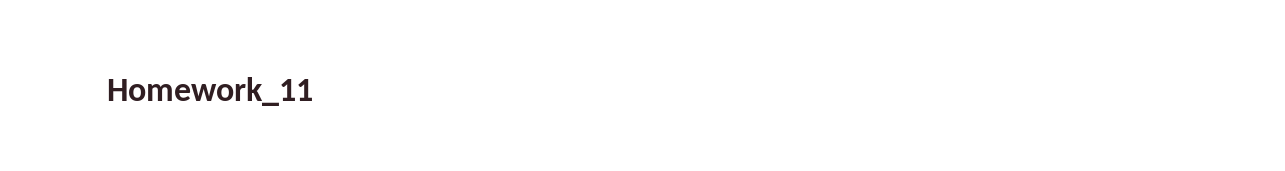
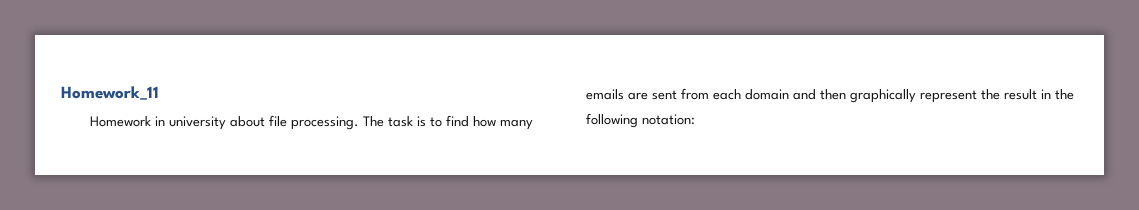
(313, 91) none -> [89,115,533,130] [586,88,1074,103] [586,113,695,128] // Homework in university about file processing. The task is to find how many emails are sent from each domain and then graphically represent the result in the following notation:

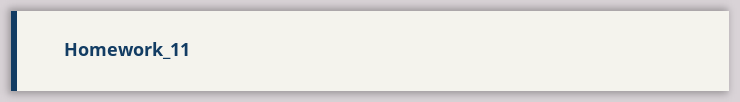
[89,115,533,130] [586,88,1074,103] [586,113,695,128] // Homework in university about file processing. The task is to find how many emails are sent from each domain and then graphically represent the result in the following notation: -> (190, 50) none

